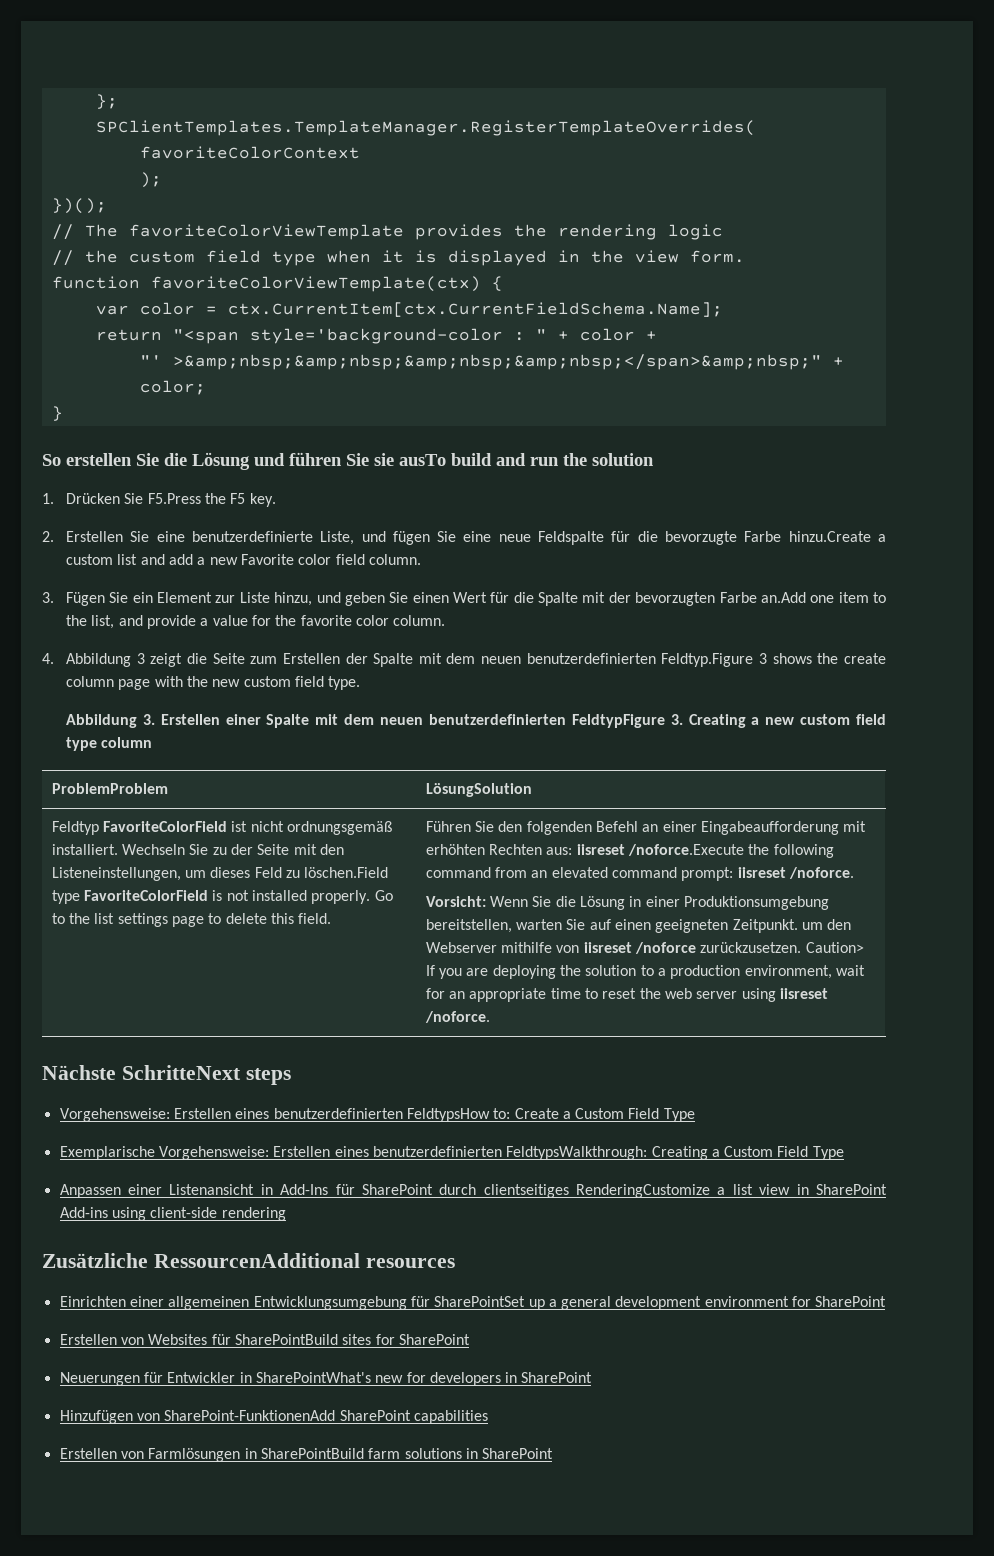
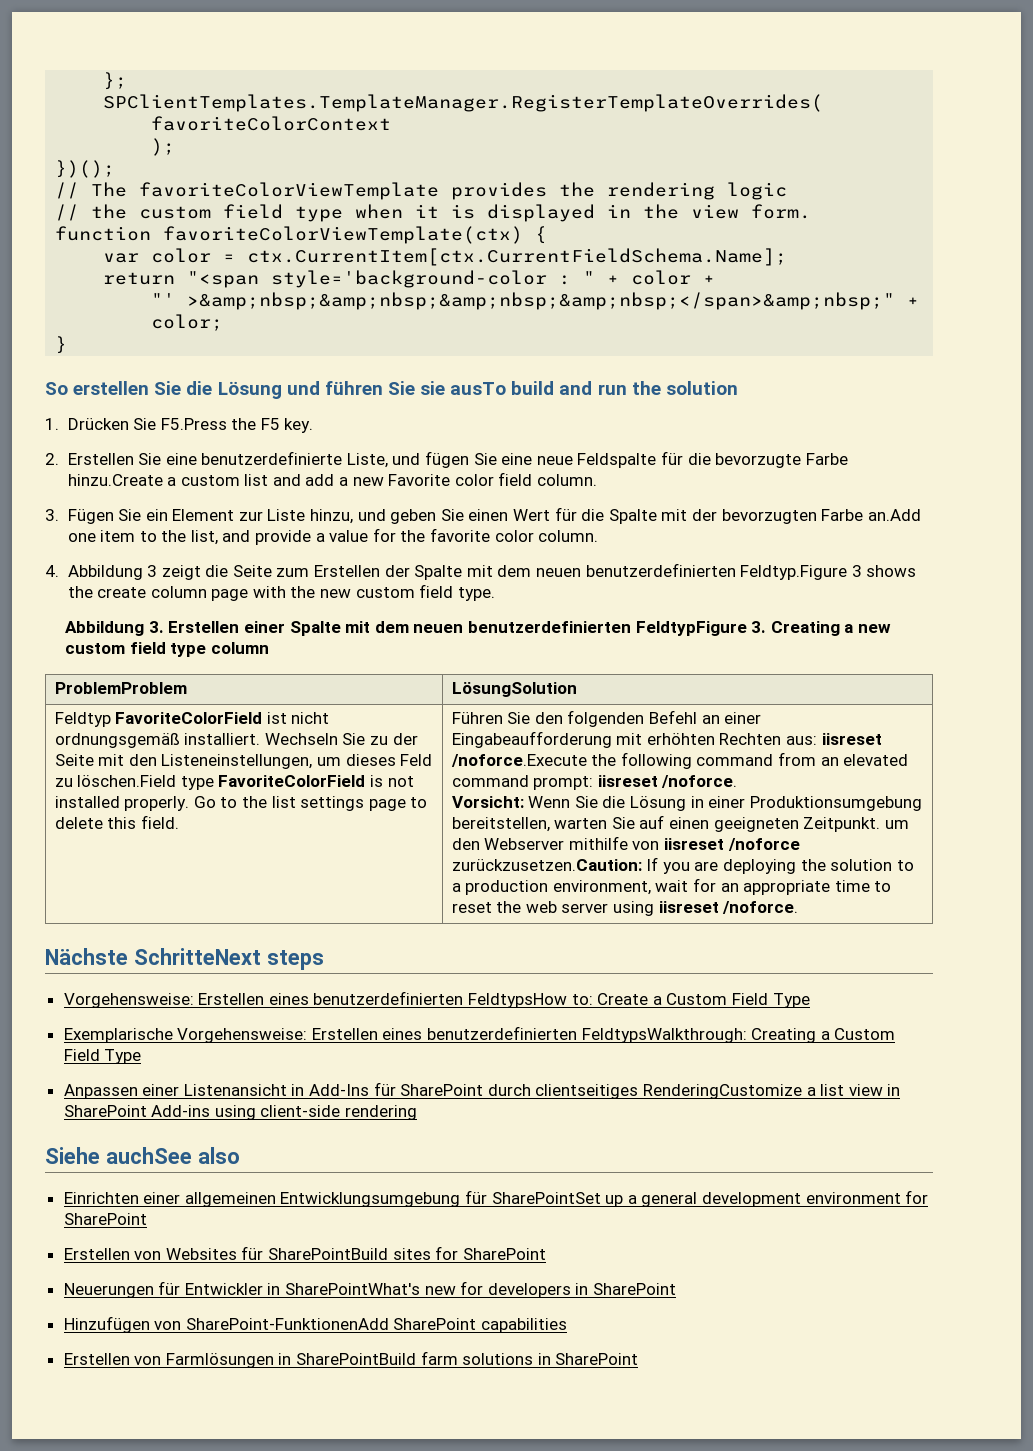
[700,942,864,953] zurückzusetzen. Caution> -> [451,859,642,871] zurückzusetzen.Caution:
[42,1253,455,1268] Zusätzliche RessourcenAdditional resources -> [45,1147,240,1164] Siehe auchSee also

